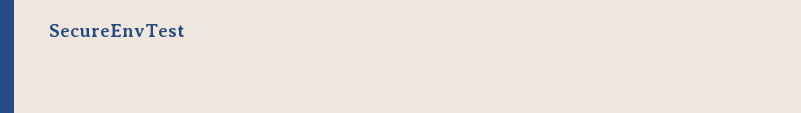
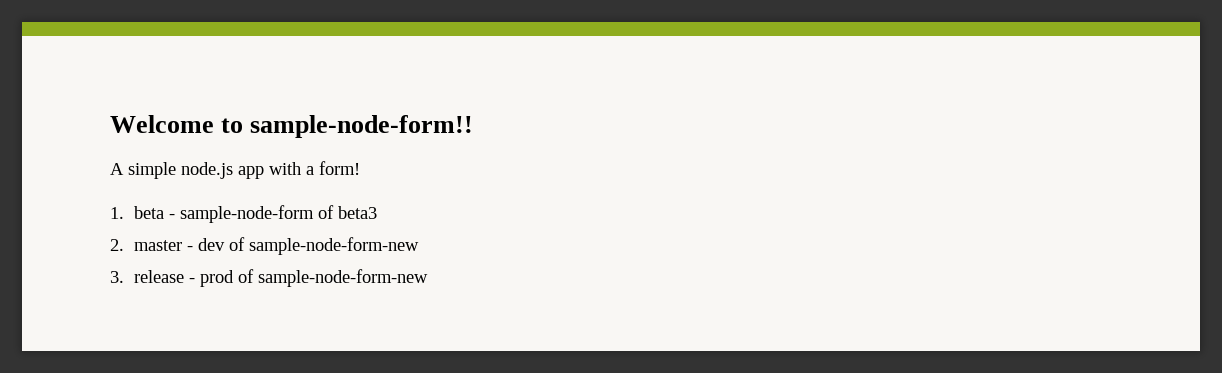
[49,24,185,37] SecureEnvTest -> [110,115,474,138] [110,161,360,179] [110,205,378,223] [110,237,420,255] [110,269,429,287] Welcome to sample-node-form!! // A simple node.js app with a form! // 1. beta - sample-node-form of beta3 // 2. master - dev of sample-node-form-new // 3. release - prod of sample-node-form-new

